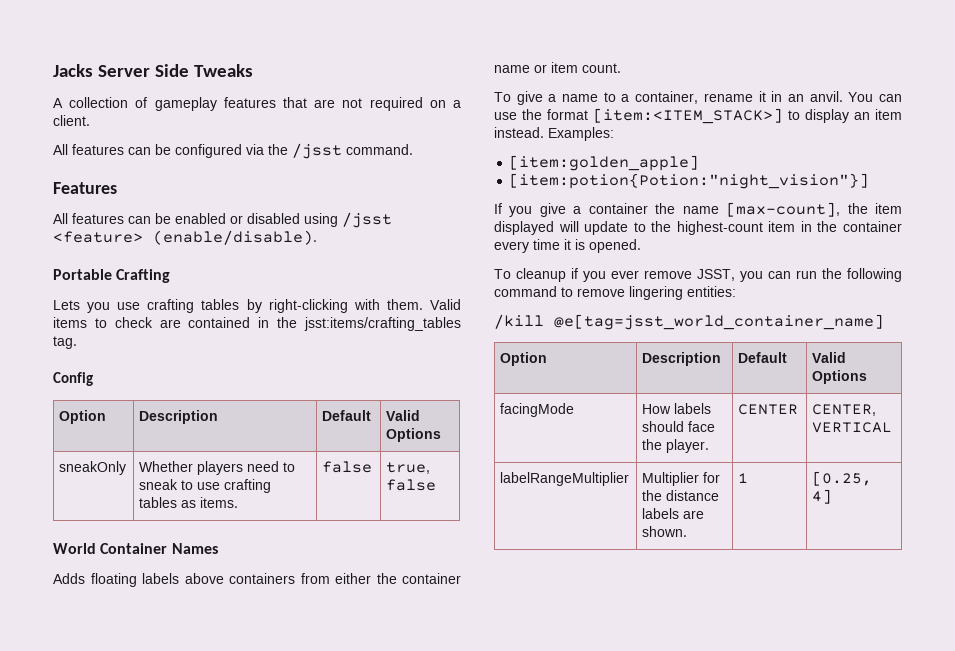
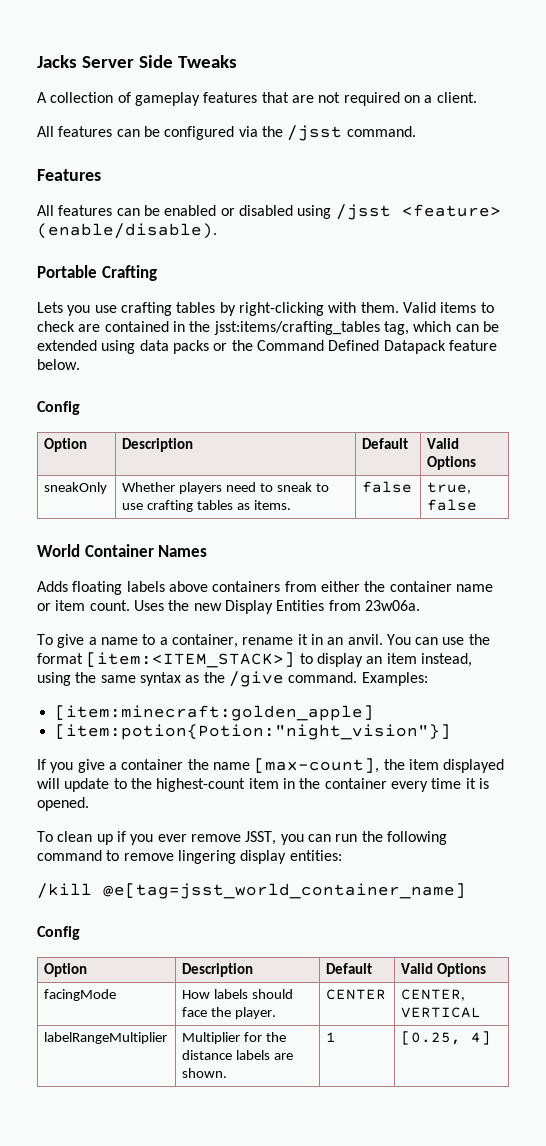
[53,336,77,349] tag. -> [383,321,499,335] [37,340,497,354] [37,359,80,370] tag, which can be extended using data packs or the Command Defined Datapack feature below.
(621, 68) none -> [133,600,420,614] Uses the new Display Entities from 23w06a.
[494,127,544,138] instead. -> [420,653,472,667] [37,671,358,687] instead, using the same syntax as the /give command.
[509,155,700,171] [item:golden_apple] -> [54,705,374,721] [item:minecraft:golden_apple]
[516,268,566,282] cleanup -> [57,831,113,845] clean up
(683, 293) none -> [240,850,287,864] display
(884, 322) none -> [37,926,80,940] // Config

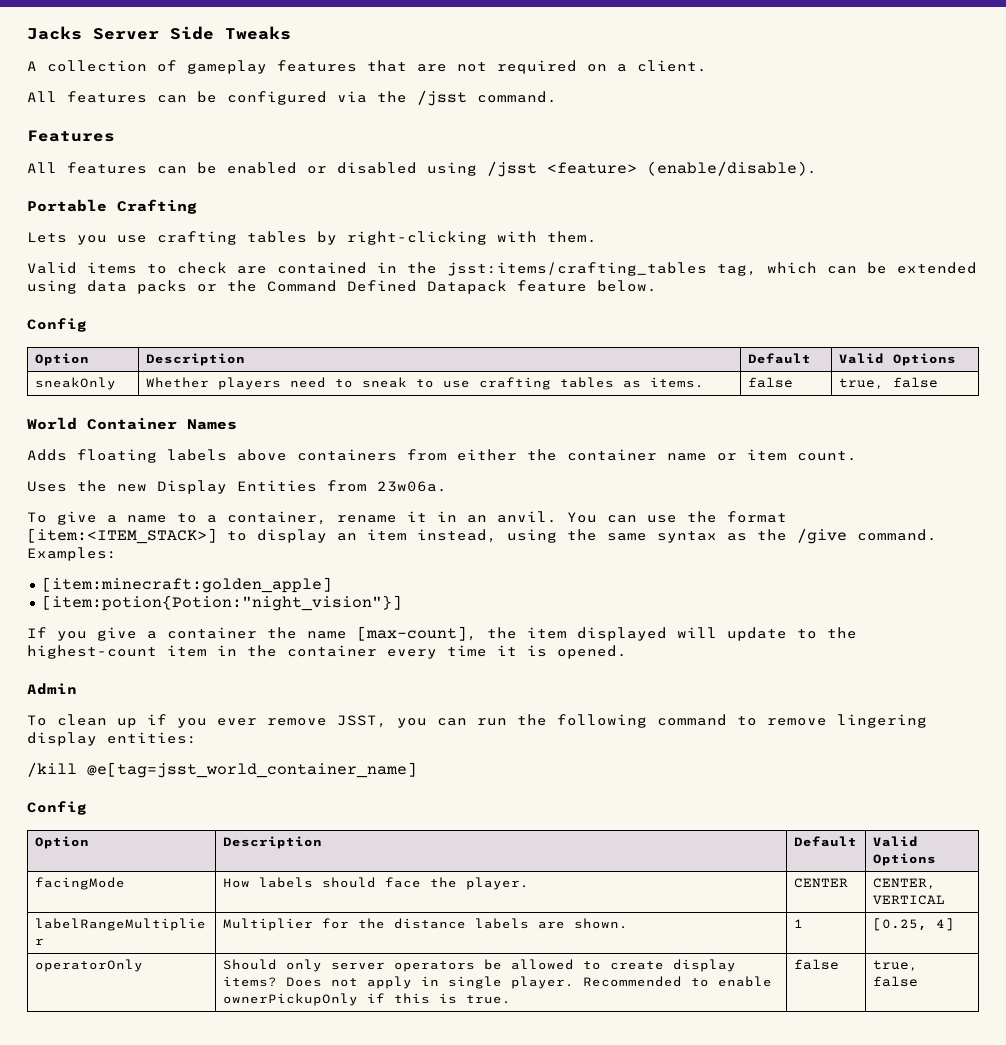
(399, 307) none -> (597, 237) //
(130, 605) none -> (857, 456) //
(89, 804) none -> [27,683,77,695] // Admin
(492, 1038) none -> [34,959,143,972] [222,959,736,972] [222,976,772,989] [222,993,511,1006] [793,959,839,970] [872,960,918,971] [872,976,918,987] // operatorOnly | Should only server operators be allowed to create display items? Does not apply in single player. Recommended to enable ownerPickupOnly if this is true. | false | true, false

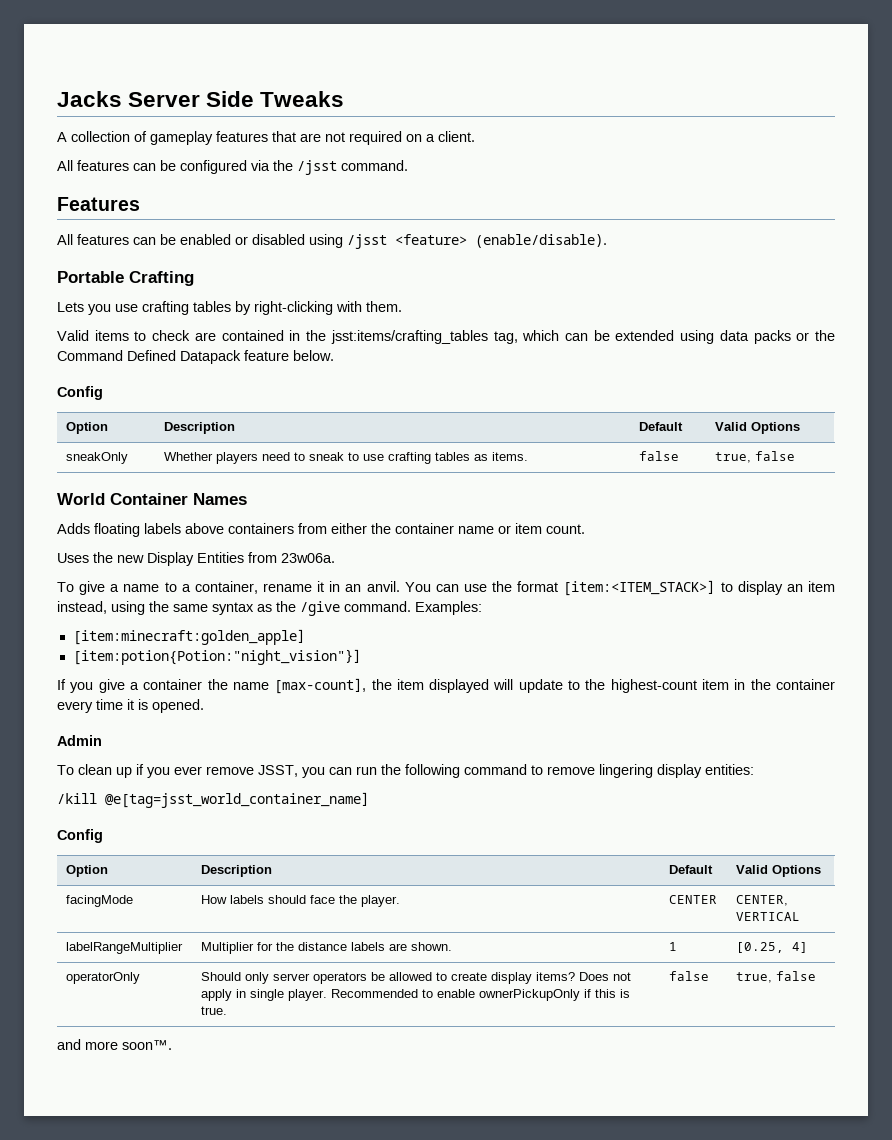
(918, 981) none -> [57,1039,172,1050] // and more soon™.

